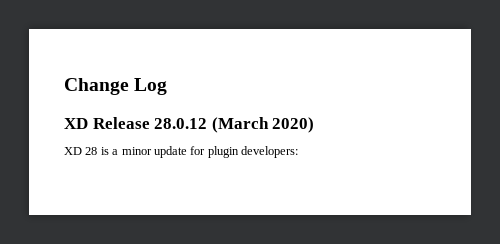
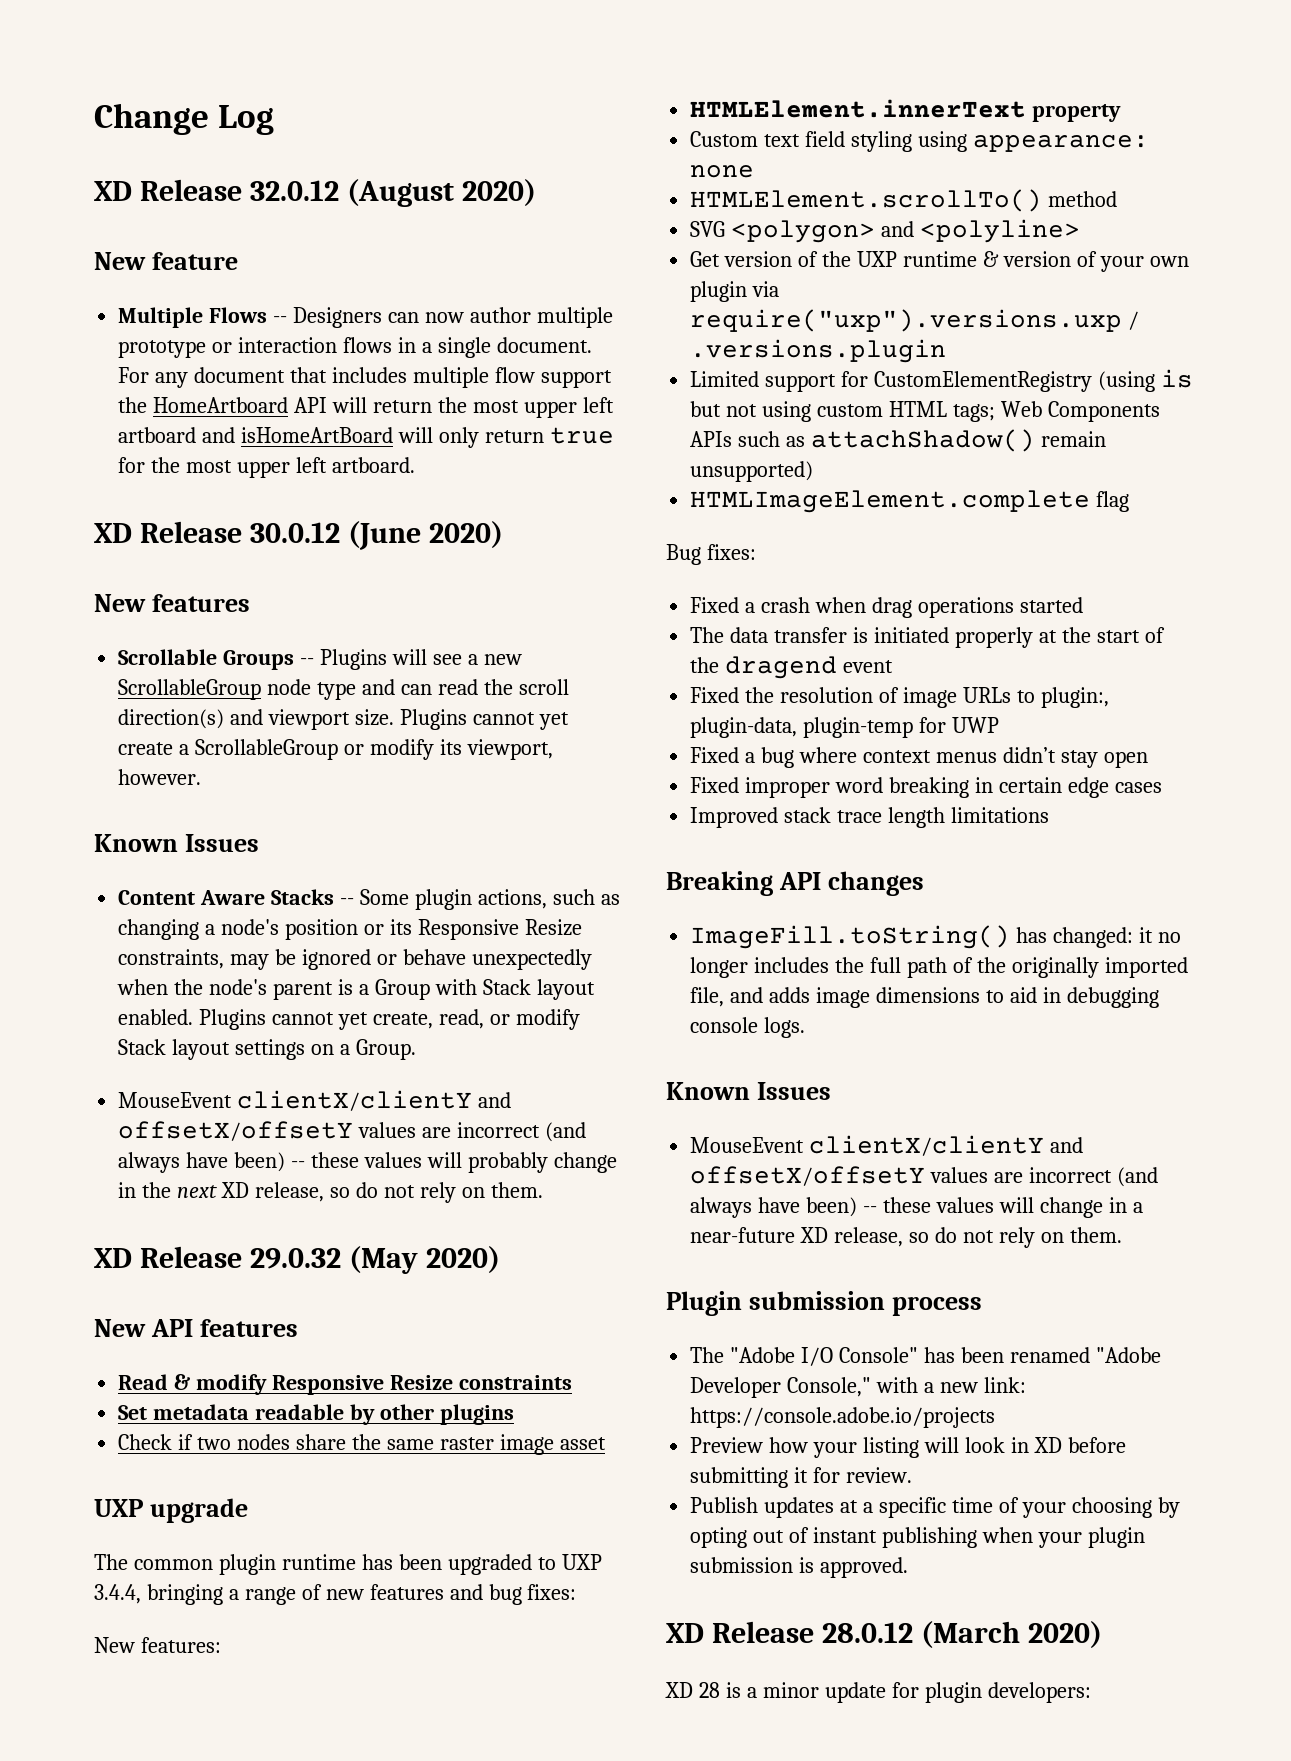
(168, 86) none -> [94,179,536,207] [94,252,238,270] [118,307,613,328] [118,337,592,358] [118,367,612,388] [118,397,614,418] [118,427,614,448] [118,457,415,478] [94,521,503,550] [94,594,250,612] [118,649,522,670] [118,679,569,700] [118,709,569,730] [118,739,553,760] [118,769,202,785] [94,834,259,852] [118,889,620,910] [118,919,582,940] [118,949,592,970] [117,979,595,1000] [118,1009,580,1030] [118,1039,416,1060] [118,1090,512,1111] [118,1121,586,1142] [118,1152,617,1173] [118,1182,543,1203] [94,1246,500,1274] [94,1319,298,1337] [118,1374,572,1395] [118,1404,514,1425] [118,1434,606,1455] [94,1498,248,1523] [94,1554,602,1575] [94,1584,577,1605] [94,1637,221,1653] [690,99,1122,122] [690,131,1149,152] [690,165,755,178] [690,189,1118,212] [690,219,1081,243] [690,251,1189,272] [690,281,780,302] [690,309,1140,332] [690,339,947,363] [690,369,1193,392] [690,401,1160,422] [690,429,1106,452] [690,461,814,482] [690,490,1130,513] [666,544,756,565] [690,597,1083,618] [690,627,1165,648] [690,656,894,679] [690,687,1109,708] [690,717,1000,738] [690,747,1148,768] [690,777,1162,798] [690,807,1049,828] [666,871,924,896] [690,925,1181,949] [690,957,1188,978] [690,987,1159,1008] [690,1017,806,1038] [666,1082,831,1100] [690,1135,1084,1156] [690,1166,1158,1187] [690,1197,1143,1218] [690,1227,1122,1248] [666,1291,982,1316] [690,1347,1161,1366] [690,1377,1026,1398] [690,1407,996,1428] [690,1437,1126,1458] [690,1467,913,1488] [690,1497,1180,1518] [690,1527,1145,1548] [690,1557,909,1578] // XD Release 32.0.12 (August 2020) // New feature // Multiple Flows -- Designers can now author multiple prototype or interaction flows in a single document. For any document that includes multiple flow support the HomeArtboard API will return the most upper left artboard and isHomeArtBoard will only return true for the most upper left artboard. // XD Release 30.0.12 (June 2020) // New features // Scrollable Groups -- Plugins will see a new ScrollableGroup node type and can read the scroll direction(s) and viewport size. Plugins cannot yet create a ScrollableGroup or modify its viewport, however. // Known Issues // Content Aware Stacks -- Some plugin actions, such as changing a node's position or its Responsive Resize constraints, may be ignored or behave unexpectedly when the node's parent is a Group with Stack layout enabled. Plugins cannot yet create, read, or modify Stack layout settings on a Group. // MouseEvent clientX/clientY and offsetX/offsetY values are incorrect (and always have been) -- these values will probably change in the next XD release, so do not rely on them. // XD Release 29.0.32 (May 2020) // New API features // Read & modify Responsive Resize constraints // Set metadata readable by other plugins // Check if two nodes share the same raster image asset // UXP upgrade // The common plugin runtime has been upgraded to UXP 3.4.4, bringing a range of new features and bug fixes: // New features: // HTMLElement.innerText property // Custom text field styling using appearance: none // HTMLElement.scrollTo() method // SVG <polygon> and <polyline> // Get version of the UXP runtime & version of your own plugin via require("uxp").versions.uxp / .versions.plugin // Limited support for CustomElementRegistry (using is but not using custom HTML tags; Web Components APIs such as attachShadow() remain unsupported) // HTMLImageElement.complete flag // Bug fixes: // Fixed a crash when drag operations started // The data transfer is initiated properly at the start of the dragend event // Fixed the resolution of image URLs to plugin:, plugin-data, plugin-temp for UWP // Fixed a bug where context menus didn’t stay open // Fixed improper word breaking in certain edge cases // Improved stack trace length limitations // Breaking API changes // ImageFill.toString() has changed: it no longer includes the full path of the originally imported file, and adds image dimensions to aid in debugging console logs. // Known Issues // MouseEvent clientX/clientY and offsetX/offsetY values are incorrect (and always have been) -- these values will change in a near-future XD release, so do not rely on them. // Plugin submission process // The "Adobe I/O Console" has been renamed "Adobe Developer Console," with a new link: https://console.adobe.io/projects // Preview how your listing will look in XD before submitting it for review. // Publish updates at a specific time of your choosing by opting out of instant publishing when your plugin submission is approved.

